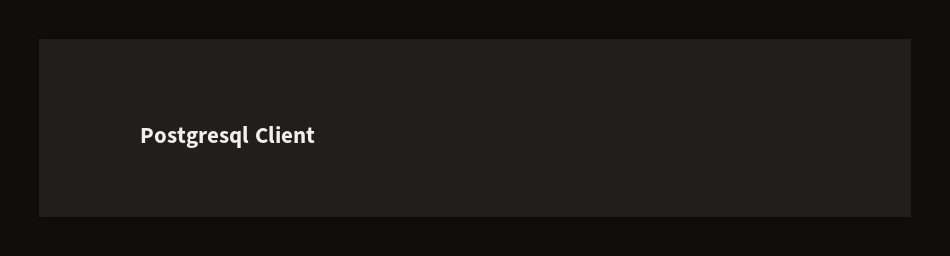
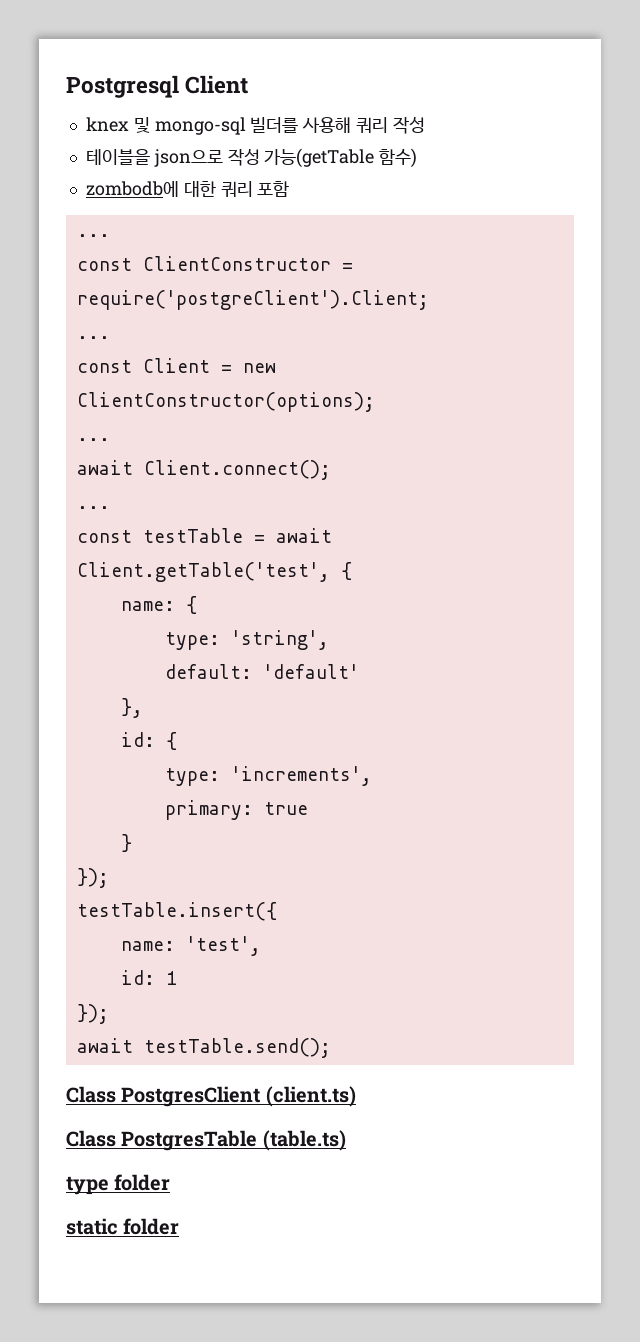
(316, 134) none -> [85,116,425,135] [85,148,418,168] [85,181,290,197] [76,234,110,237] [76,256,353,271] [76,290,429,310] [76,336,110,339] [76,358,276,373] [76,392,375,412] [76,438,110,441] [76,460,331,480] [76,506,110,509] [76,528,332,543] [76,562,352,582] [120,596,197,614] [164,630,329,650] [164,664,359,679] [120,698,143,718] [120,732,177,750] [164,766,372,786] [164,800,308,820] [120,834,132,852] [76,868,109,888] [76,902,277,921] [120,936,261,956] [120,970,177,985] [76,1004,109,1024] [76,1038,331,1058] [66,1086,356,1107] [66,1130,346,1151] [66,1174,171,1195] [66,1218,180,1235] // knex 및 mongo-sql 빌더를 사용해 쿼리 작성 // 테이블을 json으로 작성 가능(getTable 함수) // zombodb에 대한 쿼리 포함 // ... // const ClientConstructor = require('postgreClient').Client; // ... // const Client = new ClientConstructor(options); // ... // await Client.connect(); // ... // const testTable = await Client.getTable('test', { // name: { // type: 'string', // default: 'default' // }, // id: { // type: 'increments', // primary: true // } // }); // testTable.insert({ // name: 'test', // id: 1 // }); // await testTable.send(); // Class PostgresClient (client.ts) // Class PostgresTable (table.ts) // type folder // static folder

